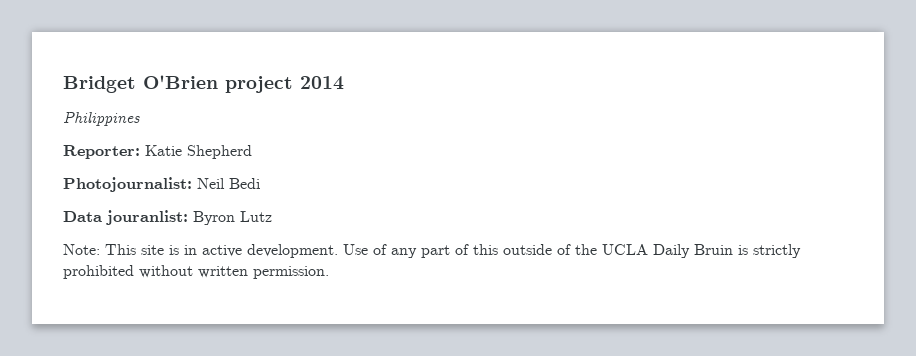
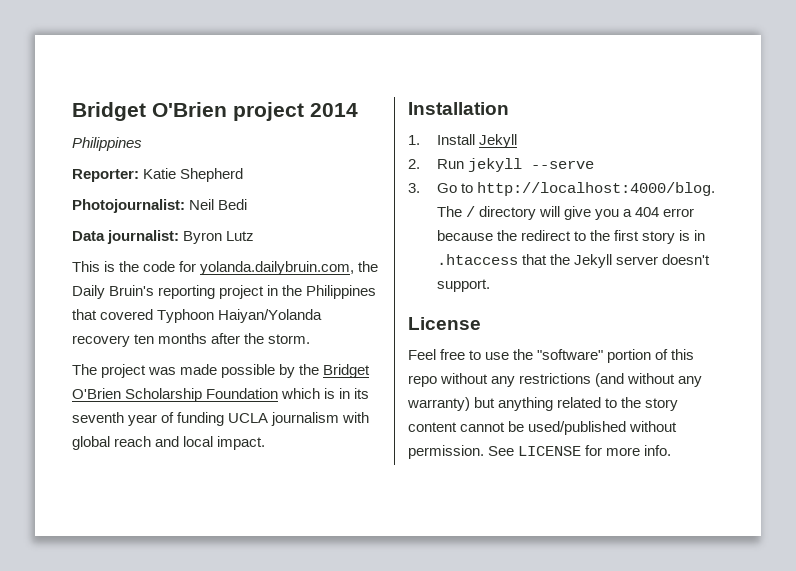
[106,210,188,225] jouranlist: -> [107,230,180,244] journalist:
[63,244,801,258] [63,265,329,279] Note: This site is in active development. Use of any part of this outside of the UCLA Daily Bruin is strictly prohibited without written permission. -> [72,261,379,275] [72,285,377,299] [72,309,323,323] [72,333,311,347] [72,364,371,378] [72,388,370,402] [72,412,370,426] [72,436,266,450] [408,102,509,115] [408,134,517,148] [408,158,594,172] [408,182,715,196] [436,206,695,220] [436,230,706,244] [436,254,711,268] [436,279,490,292] [408,317,481,330] [408,349,695,363] [408,373,703,387] [407,397,679,411] [408,421,678,435] [408,445,672,459] This is the code for yolanda.dailybruin.com, the Daily Bruin's reporting project in the Philippines that covered Typhoon Haiyan/Yolanda recovery ten months after the storm. // The project was made possible by the Bridget O'Brien Scholarship Foundation which is in its seventh year of funding UCLA journalism with global reach and local impact. // Installation // 1. Install Jekyll // 2. Run jekyll --serve // 3. Go to http://localhost:4000/blog. The / directory will give you a 404 error because the redirect to the first story is in .htaccess that the Jekyll server doesn't support. // License // Feel free to use the "software" portion of this repo without any restrictions (and without any warranty) but anything related to the story content cannot be used/published without permission. See LICENSE for more info.

